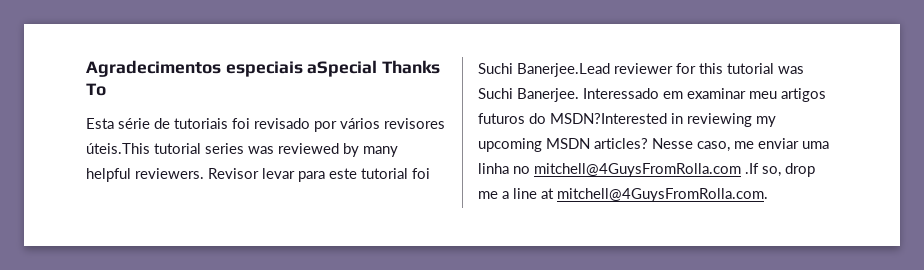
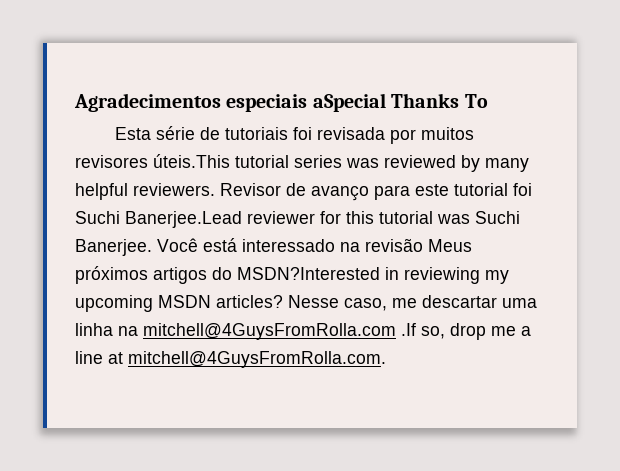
[254,118,380,132] revisado por vários -> [317,127,475,144] revisada por muitos
[262,168,295,179] levar -> [286,183,369,201] de avanço
[583,88,826,102] [478,113,525,124] Interessado em examinar meu artigos futuros -> [157,238,472,252] [75,266,207,284] Você está interessado na revisão Meus próximos artigos
[758,138,799,149] enviar -> [422,295,497,308] descartar
[513,166,530,174] no -> [118,326,138,336] na

